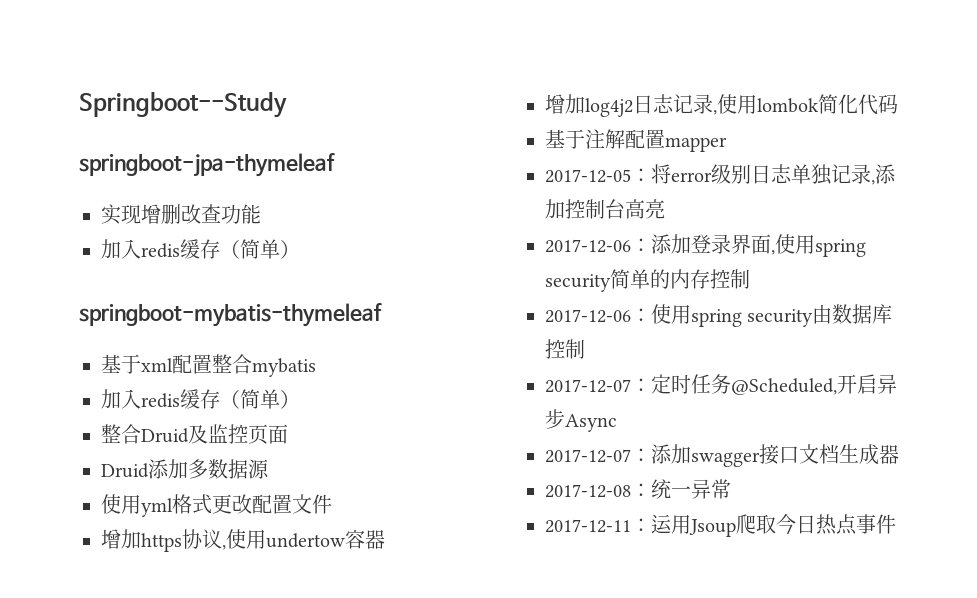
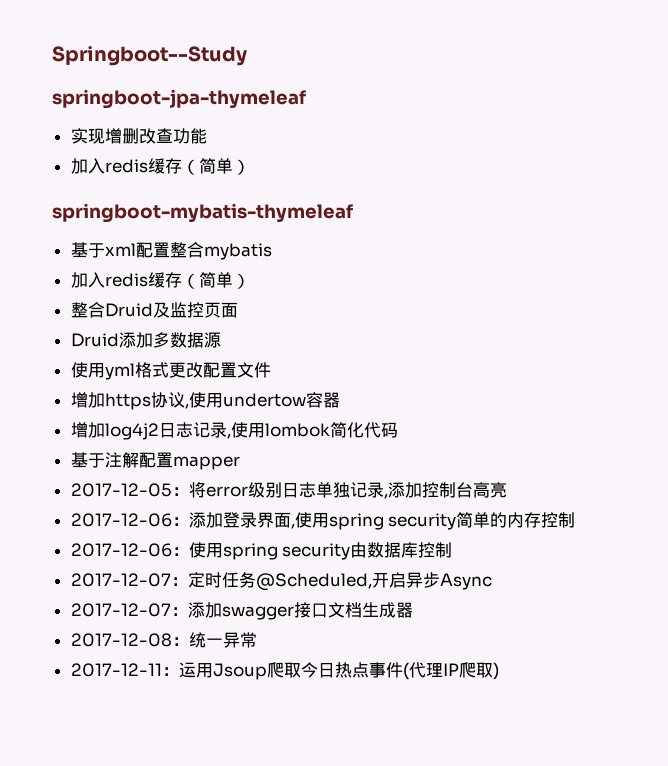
(896, 524) none -> [402,662,499,680] (代理IP爬取)

